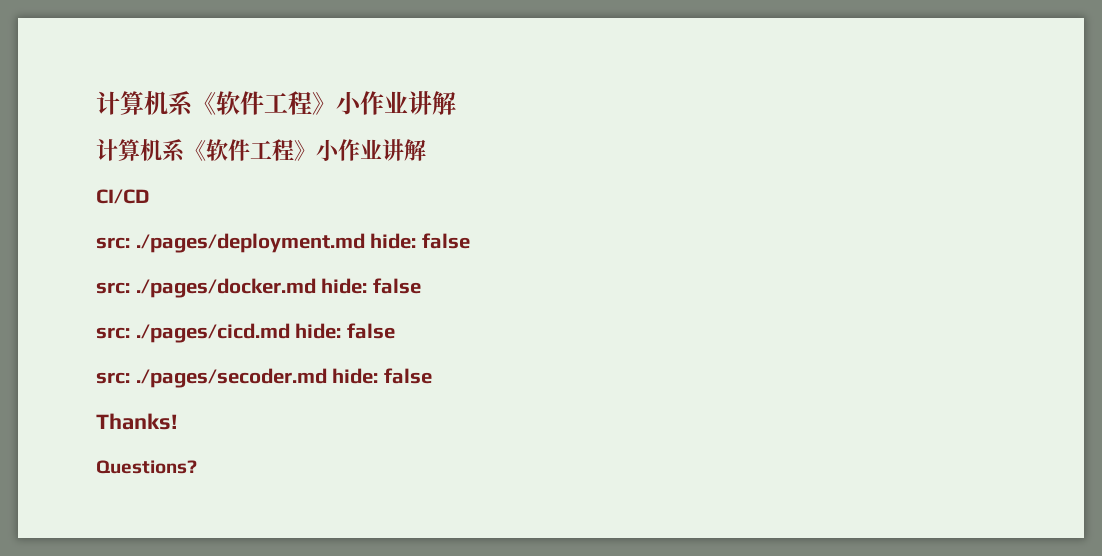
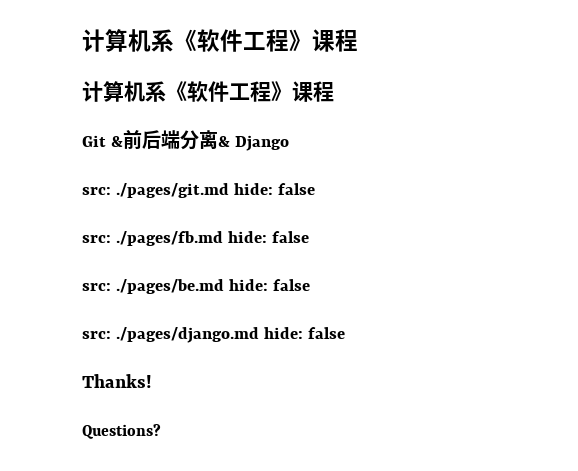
[96,91,456,116] [96,139,426,162] [96,189,150,204] [96,233,470,253] [96,278,421,298] [96,323,395,343] [96,368,327,388] 计算机系《软件工程》小作业讲解 // 计算机系《软件工程》小作业讲解 // CI/CD // src: ./pages/deployment.md hide: false // src: ./pages/docker.md hide: false // src: ./pages/cicd.md hide: false // src: ./pages/secoder.md -> [82,29,358,52] [82,81,334,102] [82,130,290,151] [82,183,316,198] [82,231,310,246] [82,279,311,294] [82,327,260,343] 计算机系《软件工程》课程 // 计算机系《软件工程》课程 // Git &前后端分离& Django // src: ./pages/git.md hide: false // src: ./pages/fb.md hide: false // src: ./pages/be.md hide: false // src: ./pages/django.md

